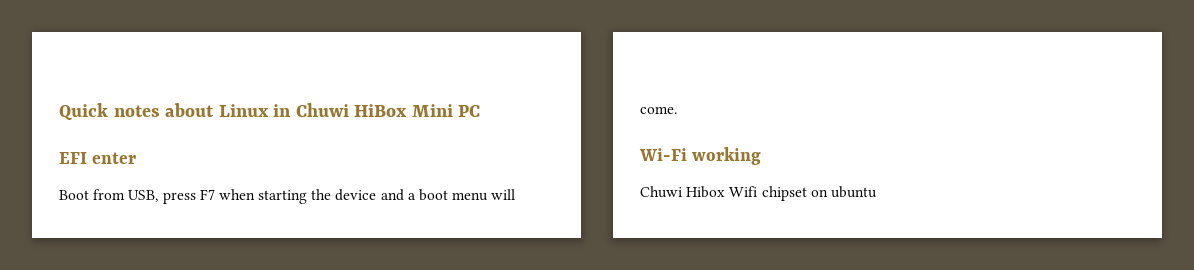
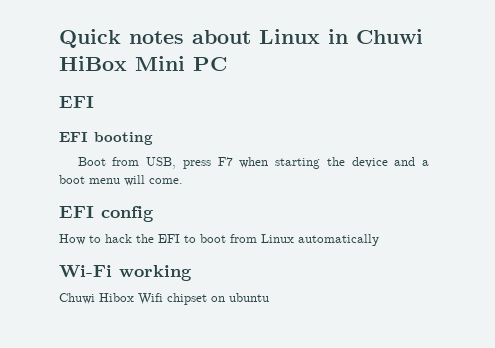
[92,152,137,164] enter -> [59,132,153,145] // EFI booting
(677, 110) none -> [59,206,154,222] [59,234,379,246] // EFI config // How to hack the EFI to boot from Linux automatically

